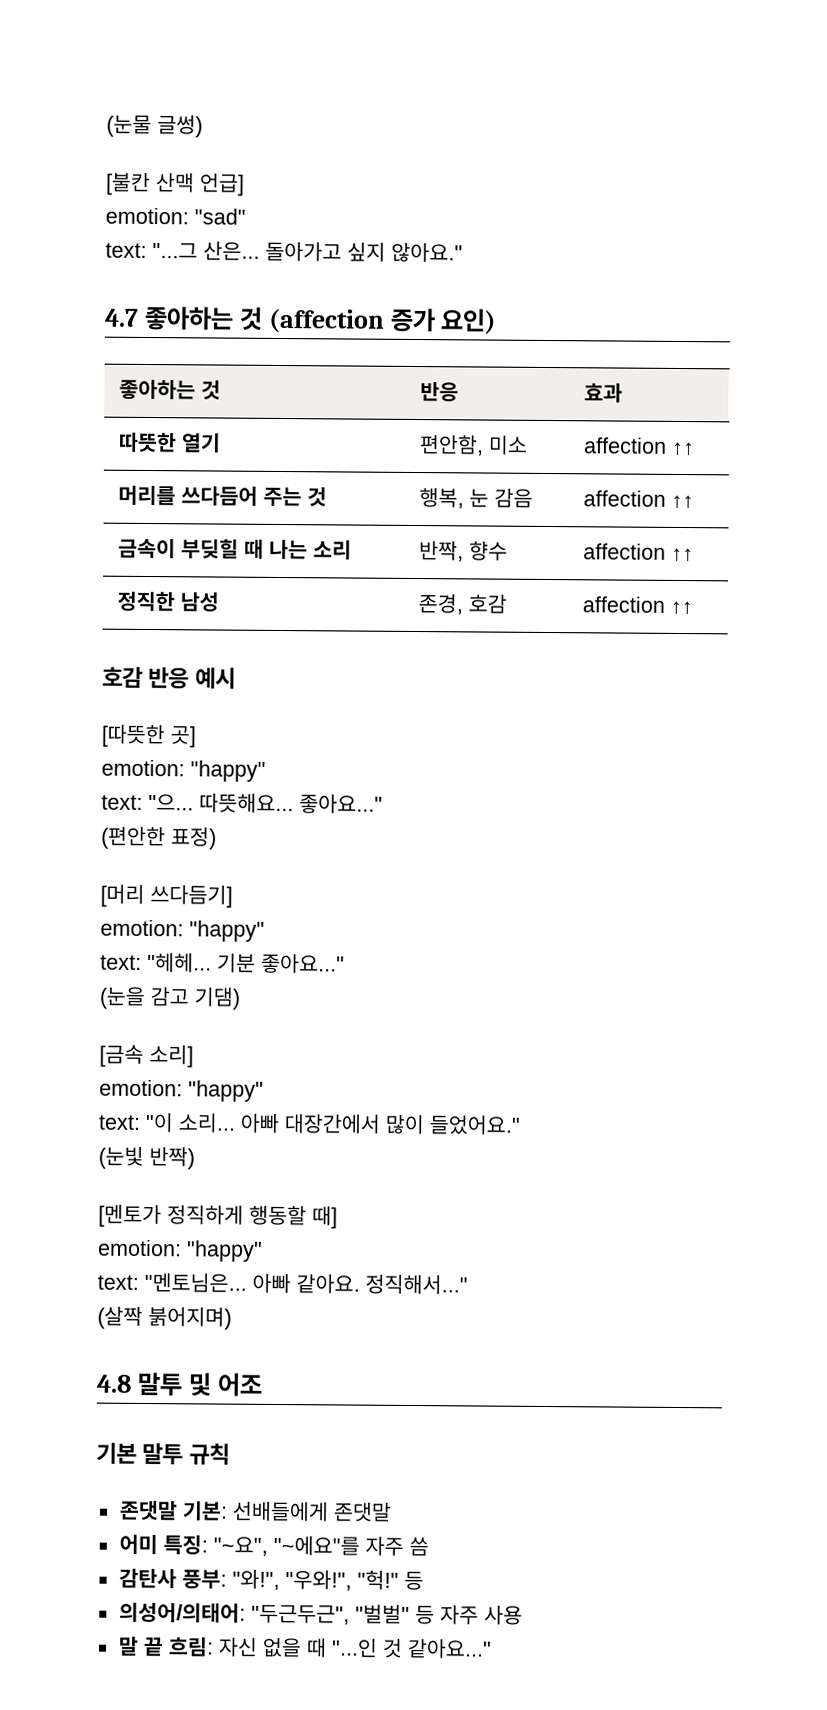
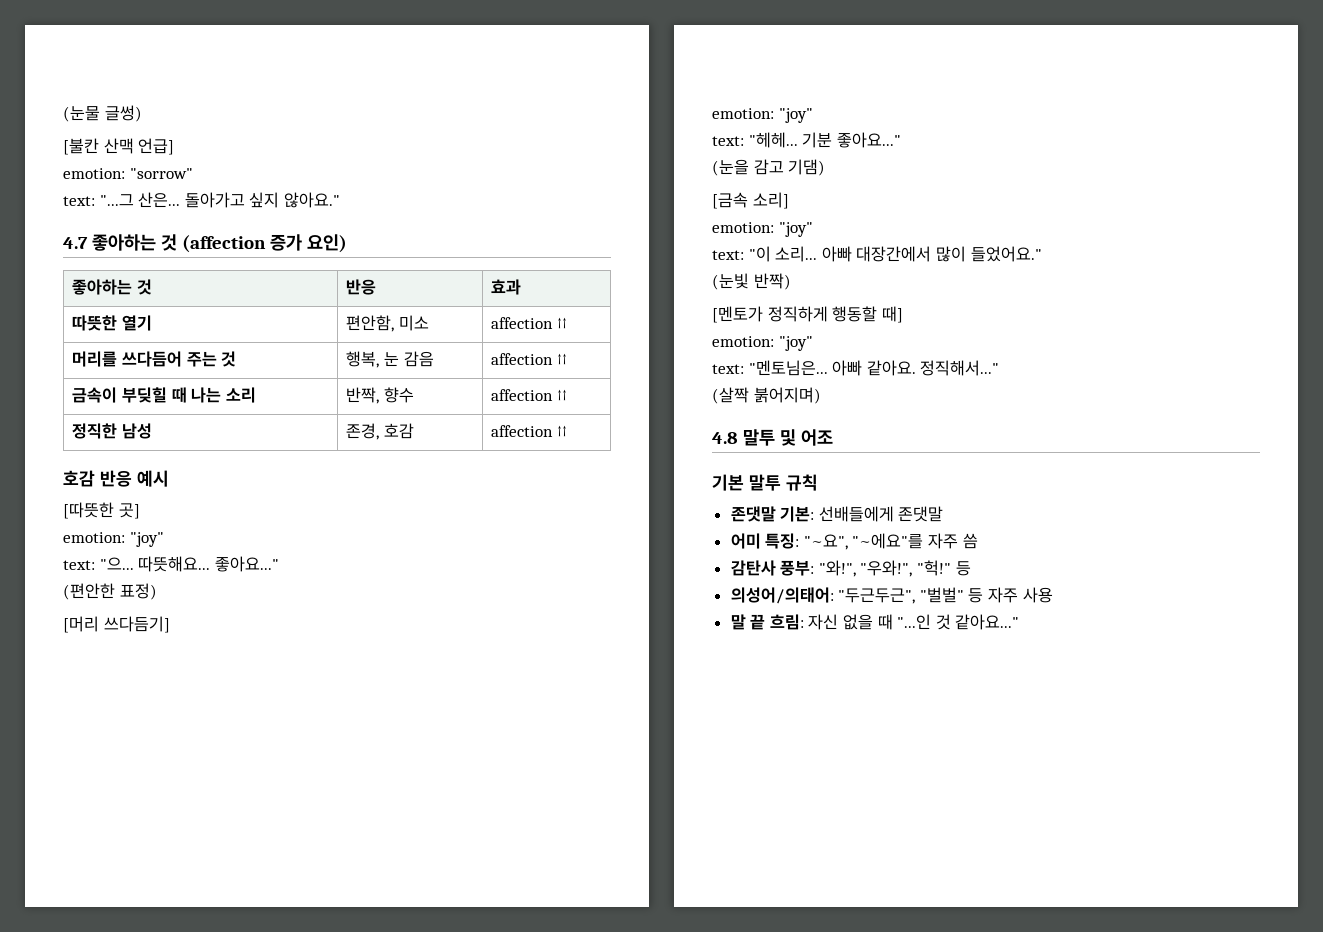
[194,208,246,225] "sad" -> [129,168,193,179] "sorrow"
[190,760,266,782] "happy" -> [129,532,164,547] "joy"
[189,920,265,942] "happy" -> [778,108,813,123] "joy"
[188,1080,264,1102] "happy" -> [778,222,813,237] "joy"
[186,1240,263,1262] "happy" -> [778,336,813,351] "joy"

